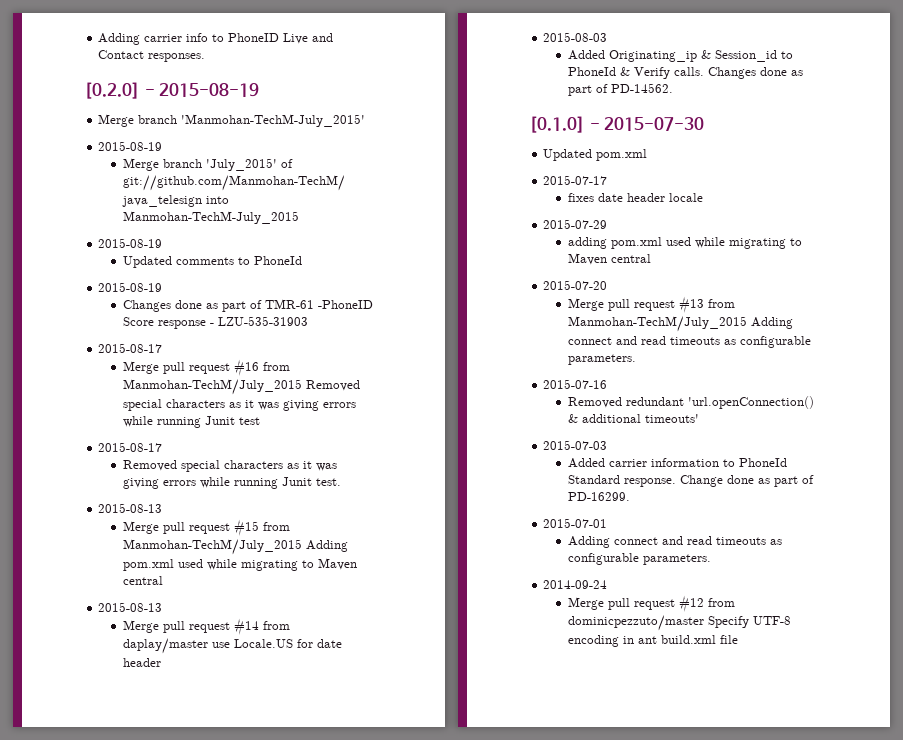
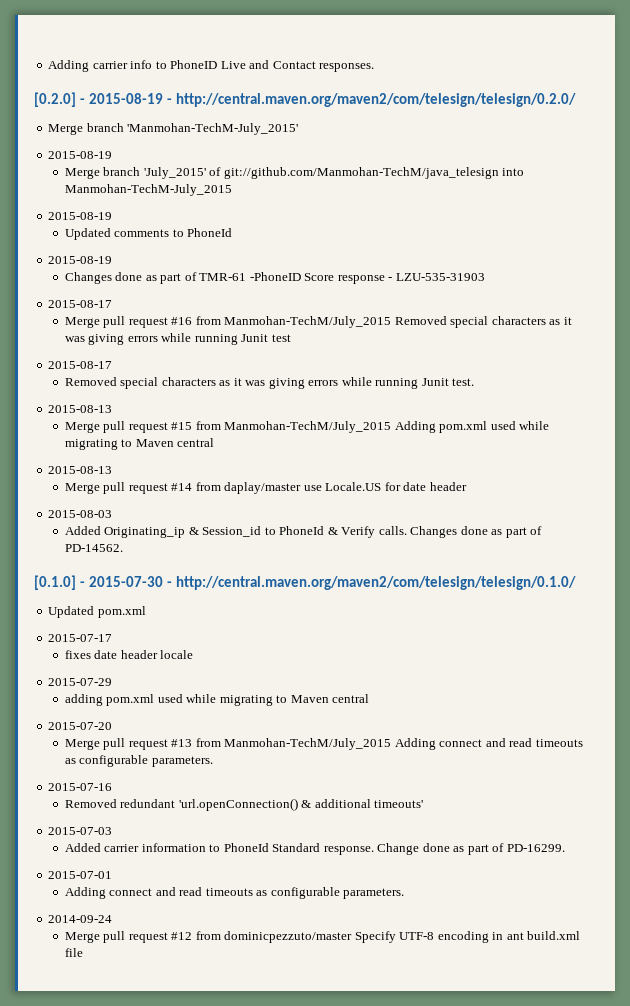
(260, 90) none -> [167,93,577,107] - http://central.maven.org/maven2/com/telesign/telesign/0.2.0/
(705, 124) none -> [167,576,577,590] - http://central.maven.org/maven2/com/telesign/telesign/0.1.0/

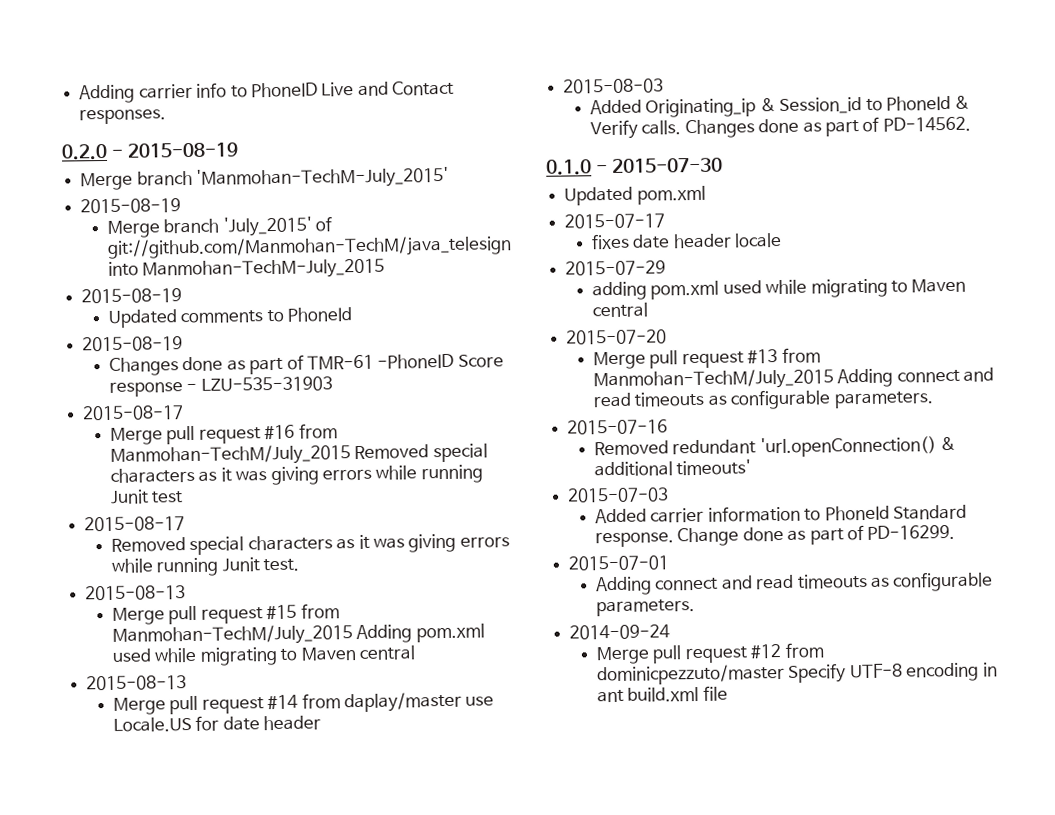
[34,92,76,107] [0.2.0] -> [61,143,108,161] 0.2.0
[167,93,577,107] - http://central.maven.org/maven2/com/telesign/telesign/0.2.0/ -> (239, 150) none
[34,575,76,590] [0.1.0] -> [546,159,592,176] 0.1.0
[167,576,577,590] - http://central.maven.org/maven2/com/telesign/telesign/0.1.0/ -> (724, 165) none

